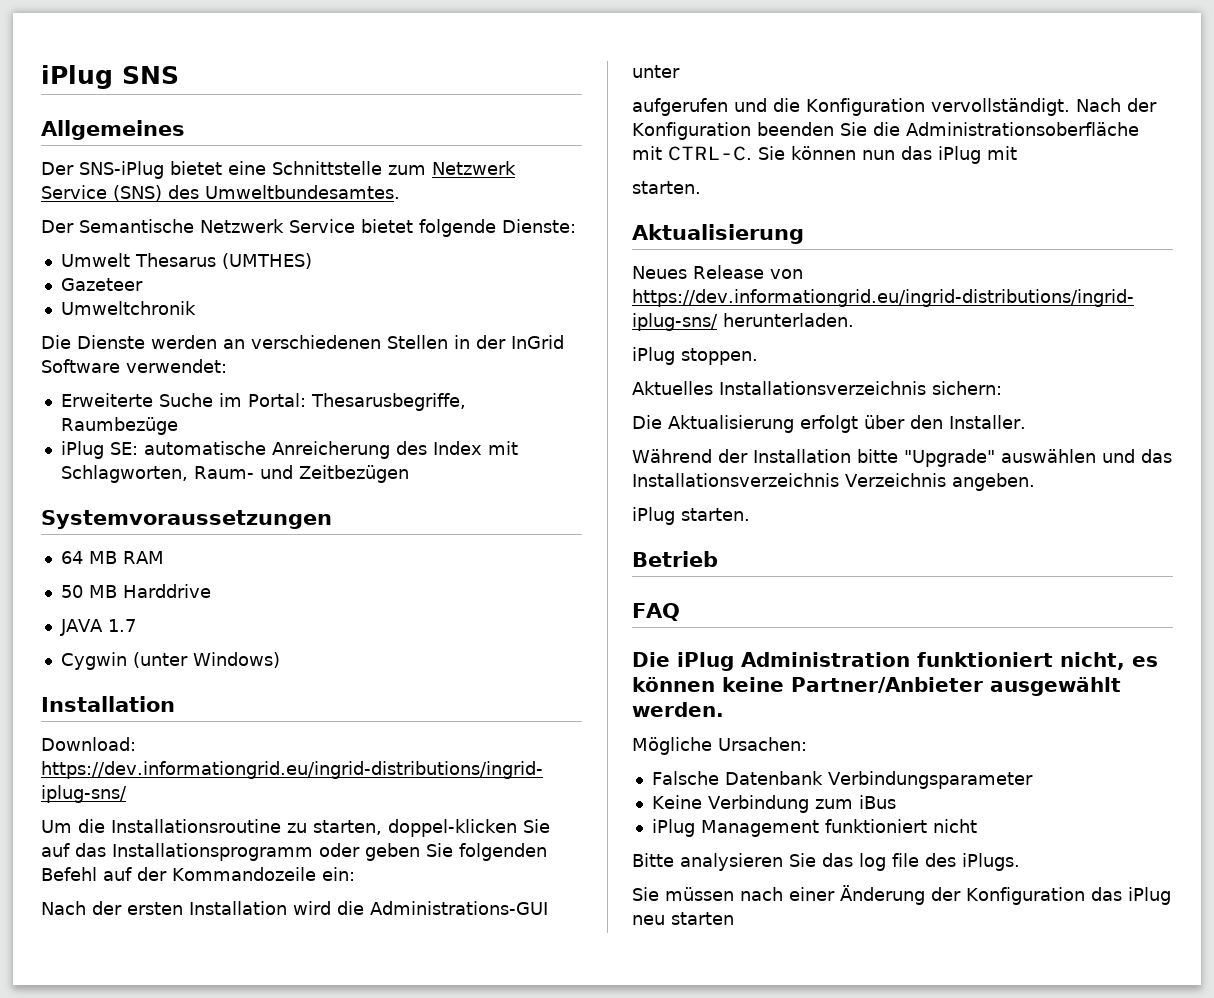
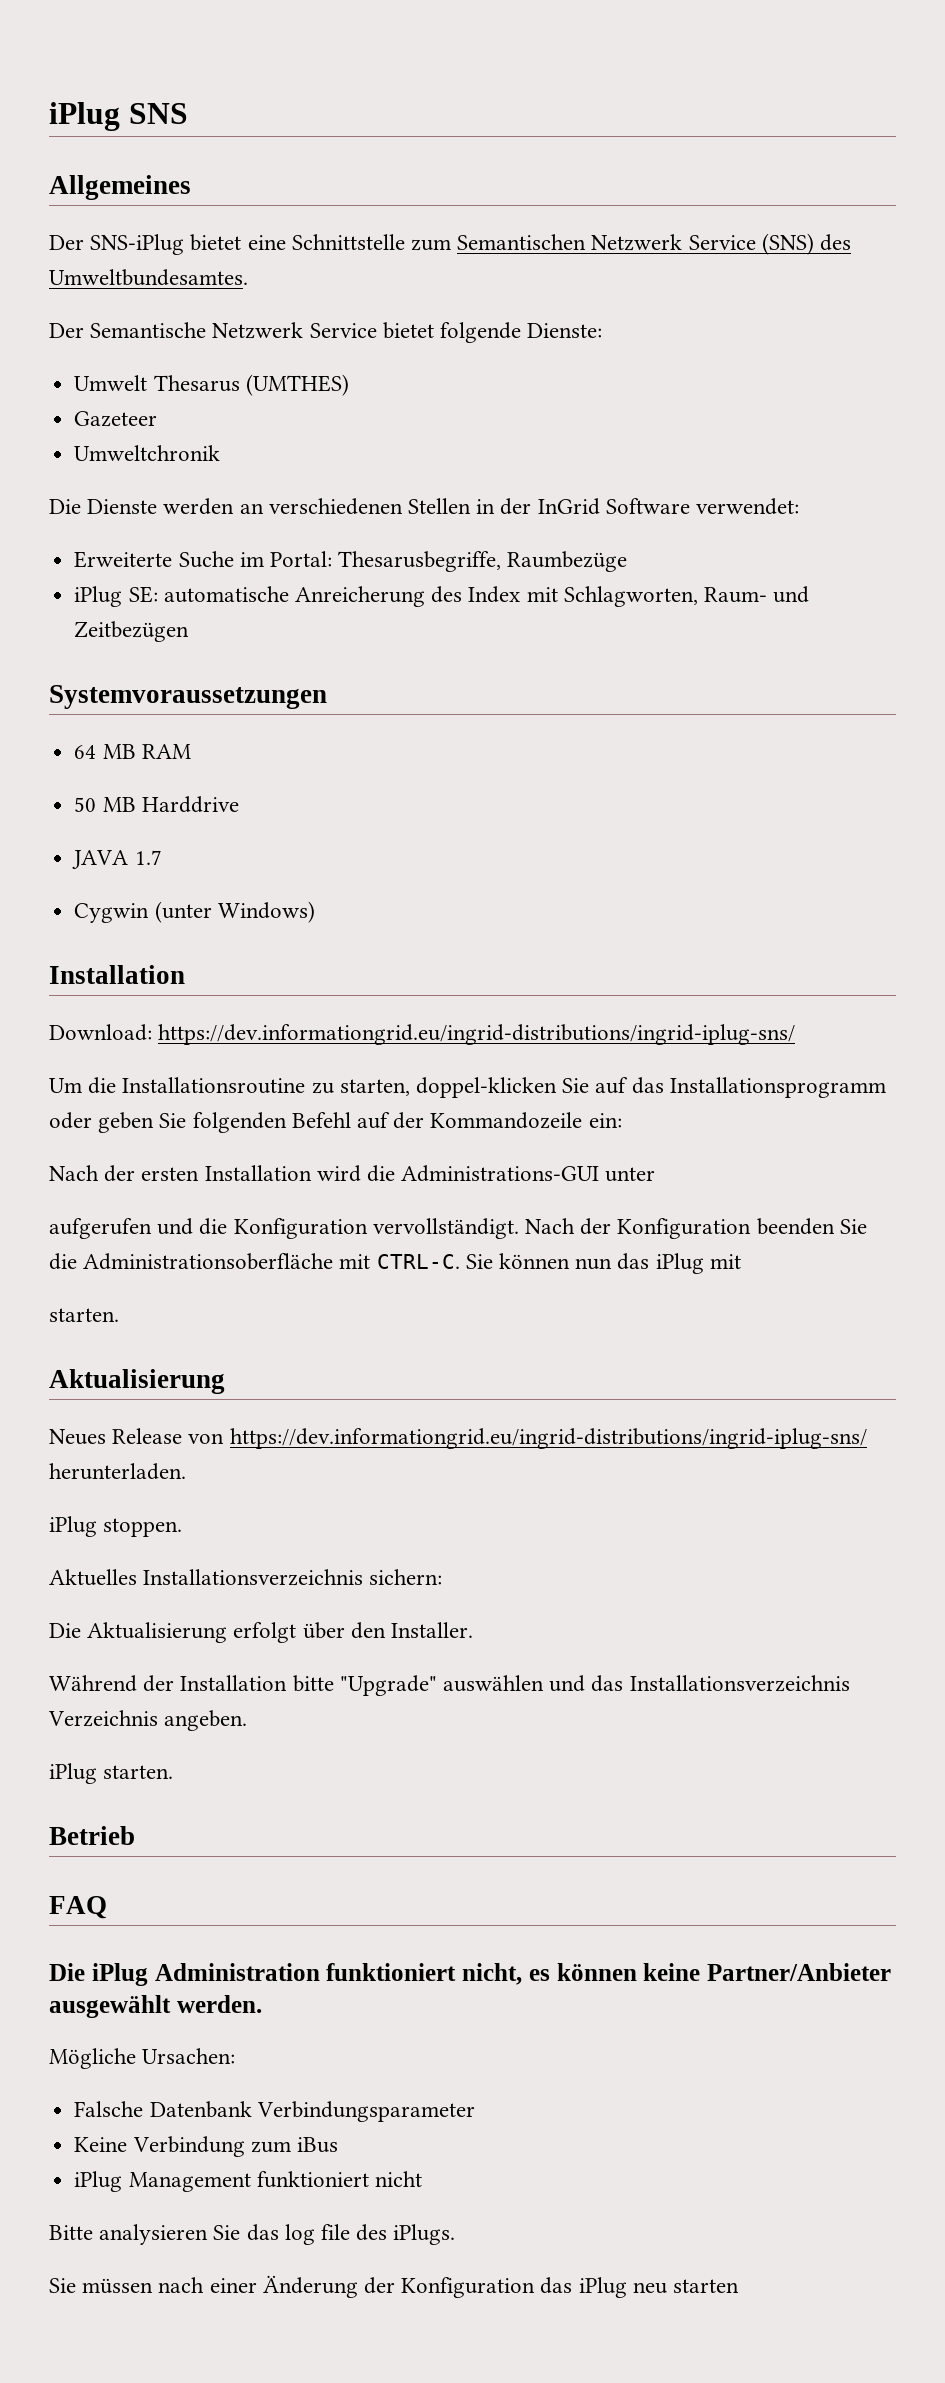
(426, 170) none -> [457,234,587,250] Semantischen

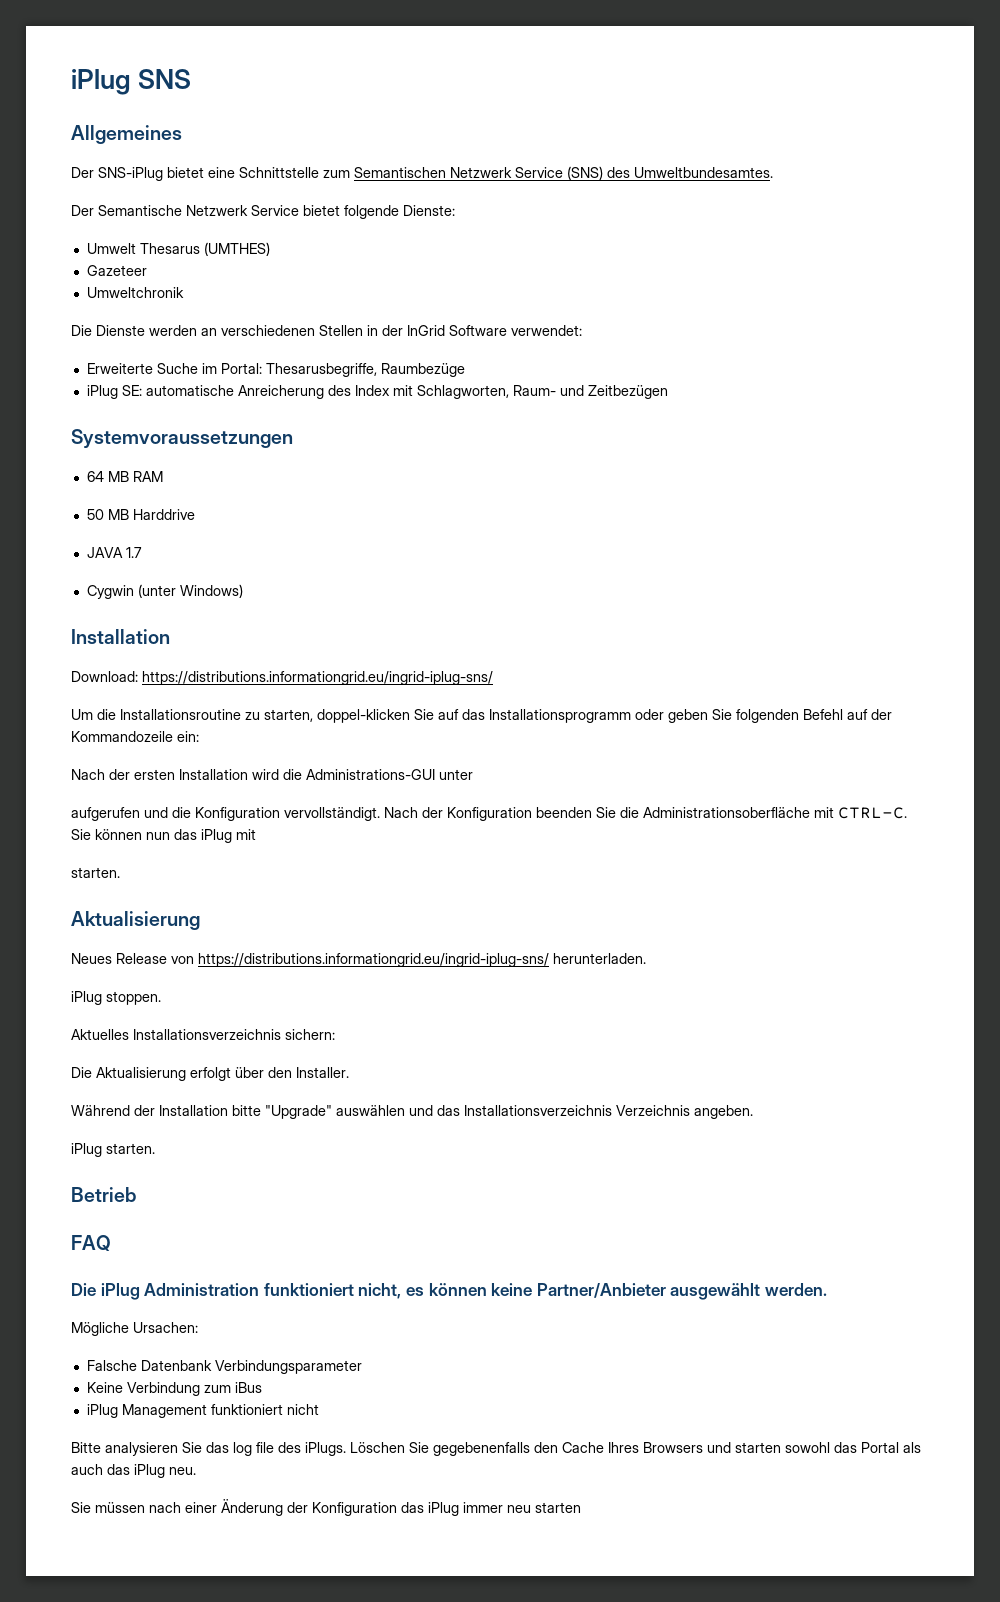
[158,1024,796,1045] https://dev.informationgrid.eu/ingrid-distributions/ingrid-iplug-sns/ -> [142,671,493,685] https://distributions.informationgrid.eu/ingrid-iplug-sns/
[229,1428,867,1449] https://dev.informationgrid.eu/ingrid-distributions/ingrid-iplug-sns/ -> [198,953,549,967] https://distributions.informationgrid.eu/ingrid-iplug-sns/
(456, 2234) none -> [350,1442,921,1456] [71,1464,196,1478] Löschen Sie gegebenenfalls den Cache Ihres Browsers und starten sowohl das Portal als auch das iPlug neu.
(627, 2287) none -> [463,1502,503,1513] immer

